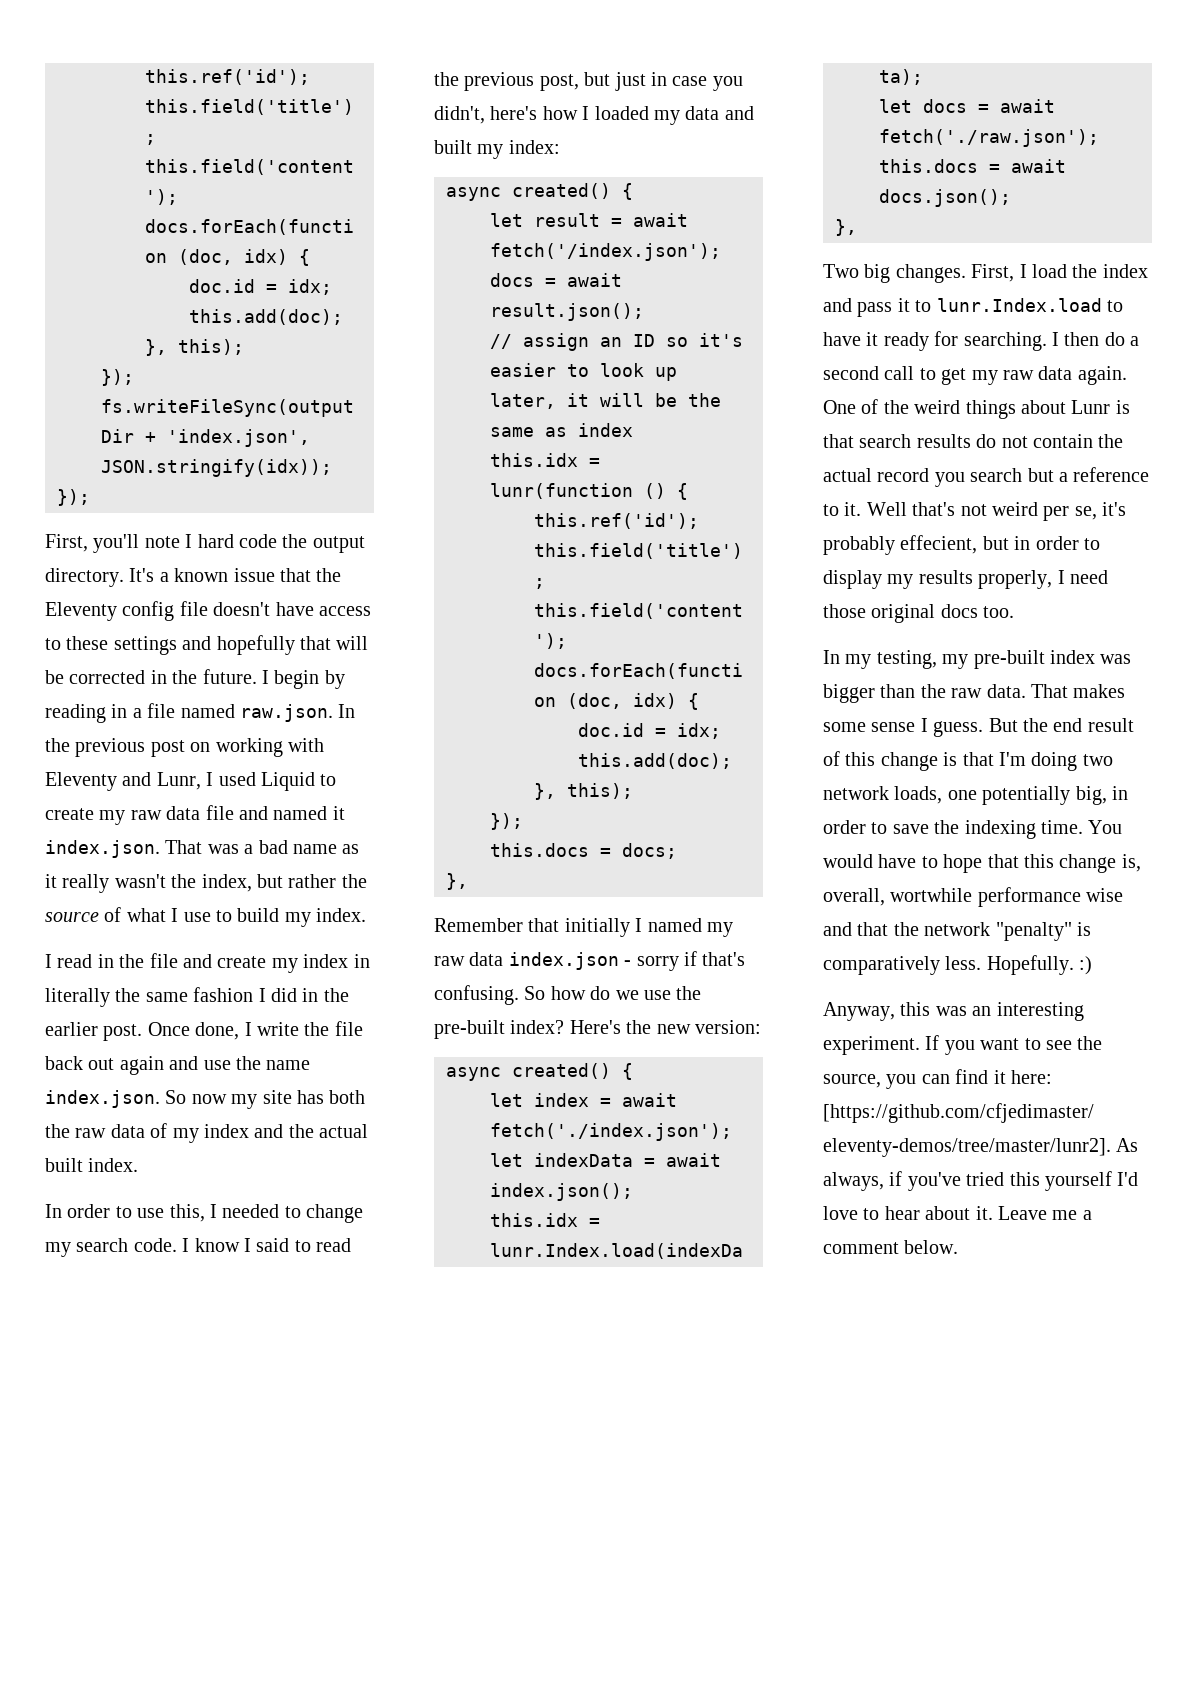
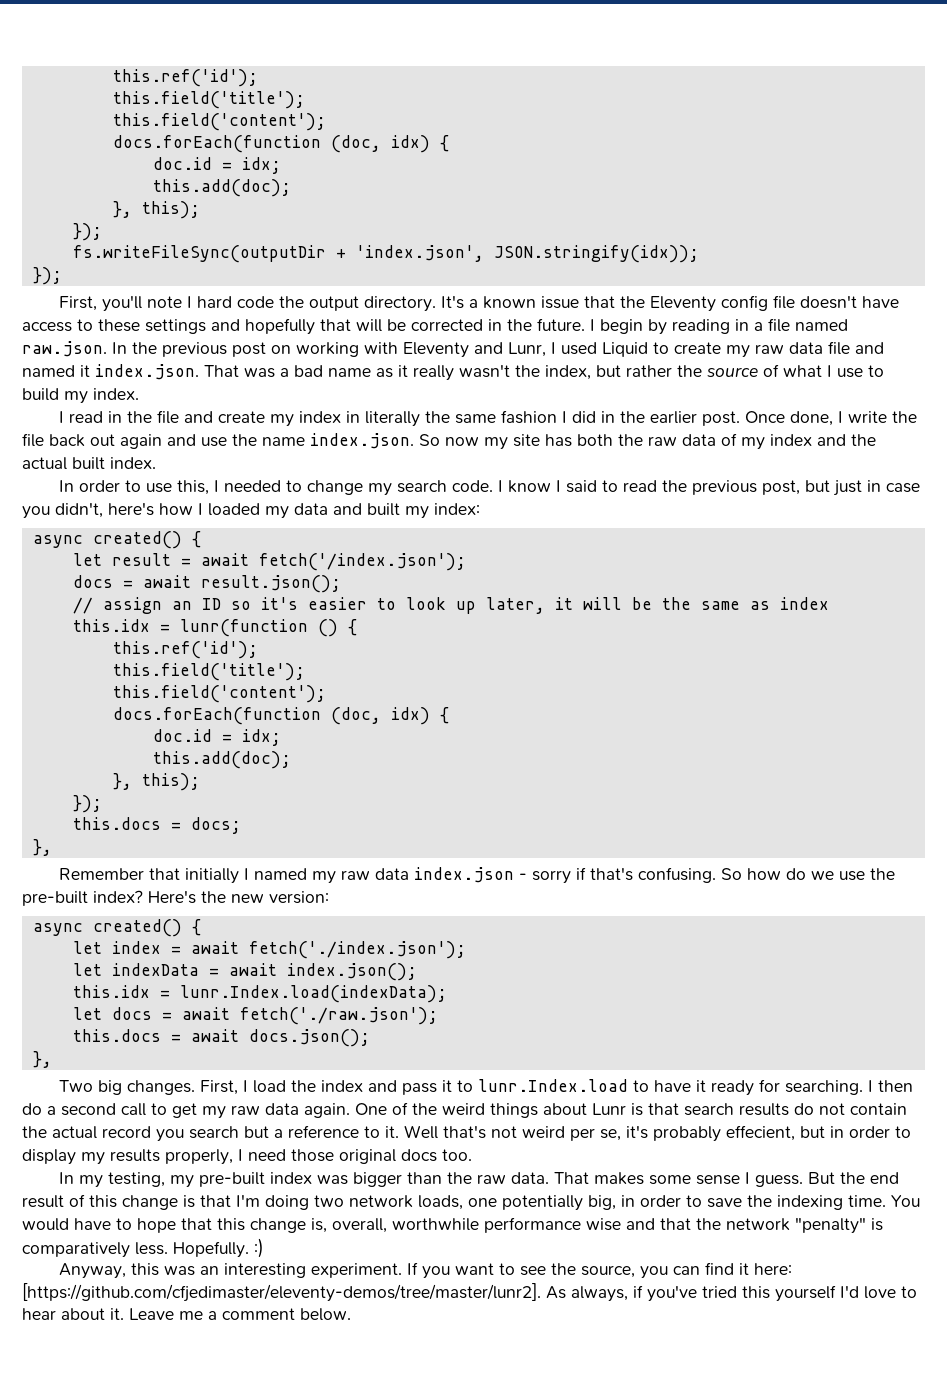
[890,888,973,902] wortwhile -> [392,1218,479,1231] worthwhile

